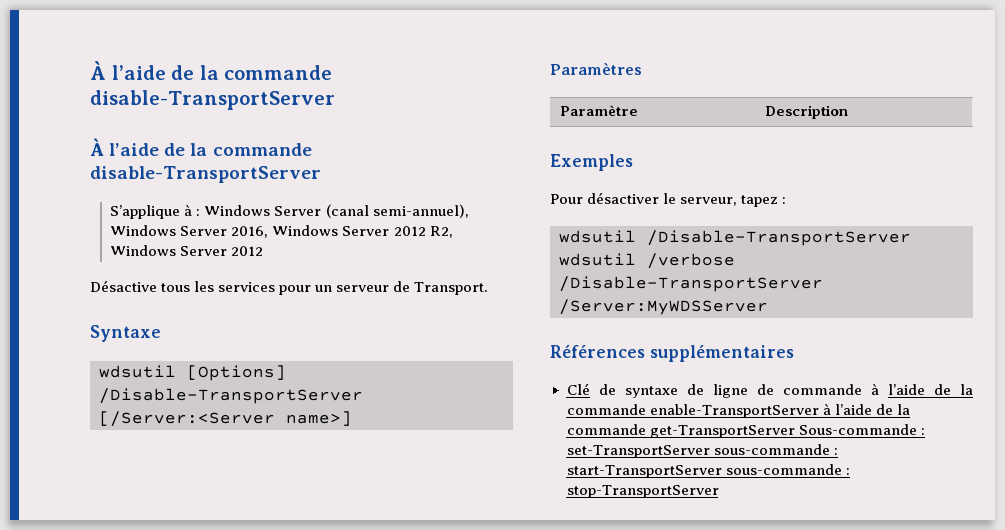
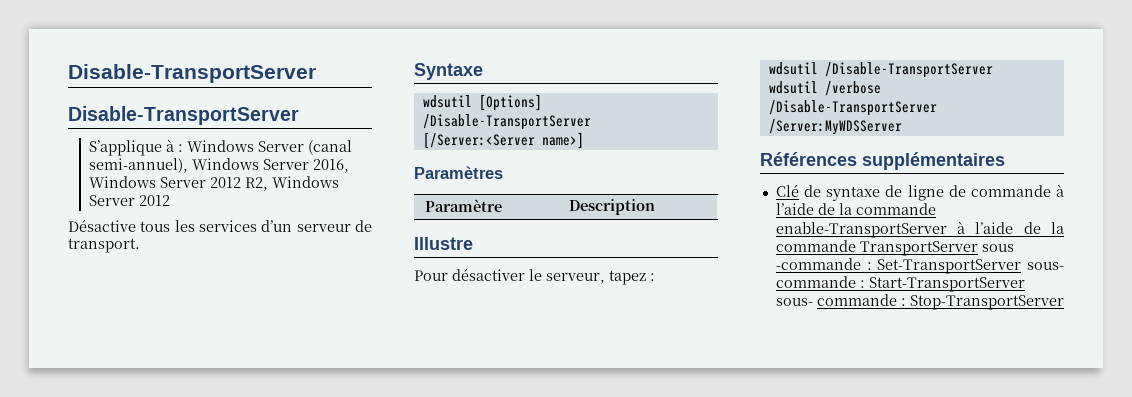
[90,61,333,80] [90,90,335,110] [90,138,312,156] [90,166,321,183] À l’aide de la commande disable-TransportServer // À l’aide de la commande disable-TransportServer -> [68,64,316,83] [68,106,299,125] Disable-TransportServer // Disable-TransportServer
[279,285,333,295] pour un -> [261,220,293,232] d’un
[414,282,489,295] Transport. -> [68,238,140,253] transport.
[550,154,633,171] Exemples -> [414,237,473,250] Illustre
[649,424,925,438] [566,444,838,458] [566,464,850,478] [566,485,719,498] get-TransportServer Sous-commande : set-TransportServer sous-commande : start-TransportServer sous-commande : stop-TransportServer -> [859,241,1014,256] [775,258,1064,274] [775,276,1025,292] [775,294,1064,310] TransportServer sous -commande : Set-TransportServer sous- commande : Start-TransportServer sous- commande : Stop-TransportServer

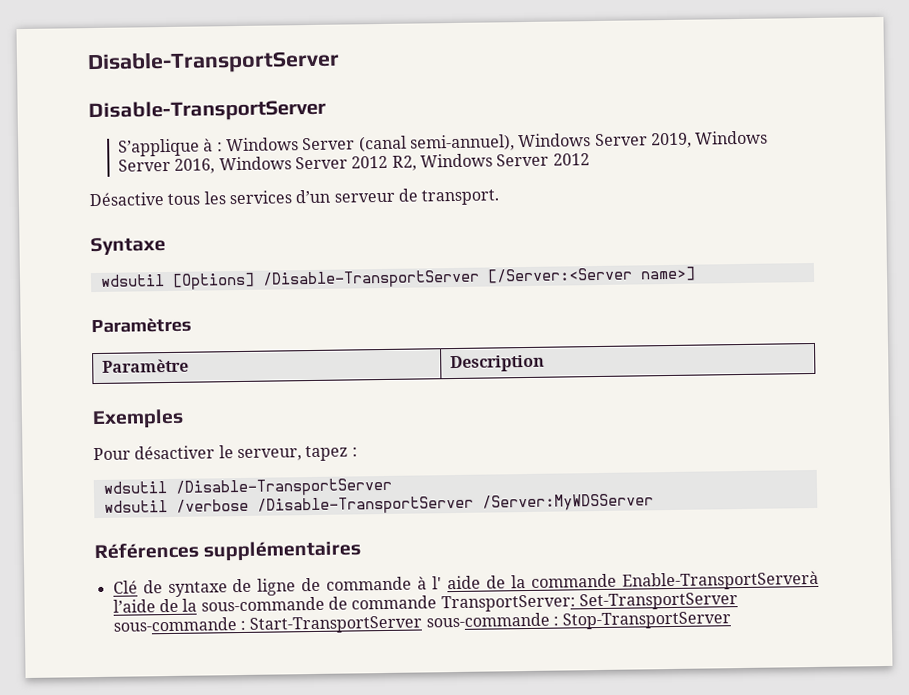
(309, 164) none -> [650,130,769,149] [117,158,171,172] 2019, Windows Server
[414,237,473,250] Illustre -> [92,408,184,430] Exemples
[775,203,936,215] [775,221,1064,238] [775,240,1014,256] [775,258,1064,274] [775,276,1025,292] [775,294,897,306] l’aide de la commande enable-TransportServer à l’aide de la commande TransportServer sous -commande : Set-TransportServer sous- commande : Start-TransportServer sous- commande -> [432,570,819,591] [112,592,738,613] [112,612,550,634] l' aide de la commande Enable-TransportServerà l’aide de la sous-commande de commande TransportServer: Set-TransportServer sous-commande : Start-TransportServer sous-commande

